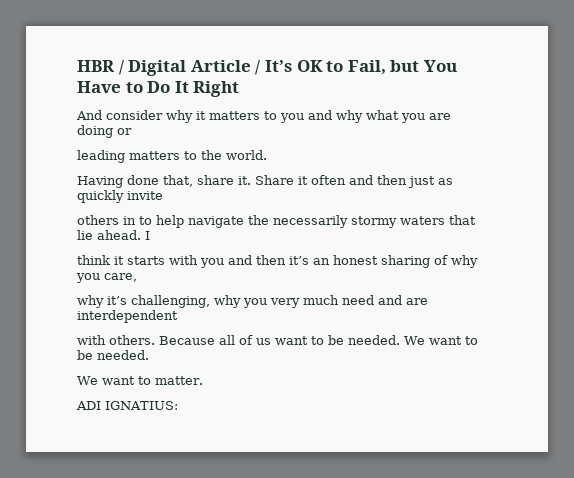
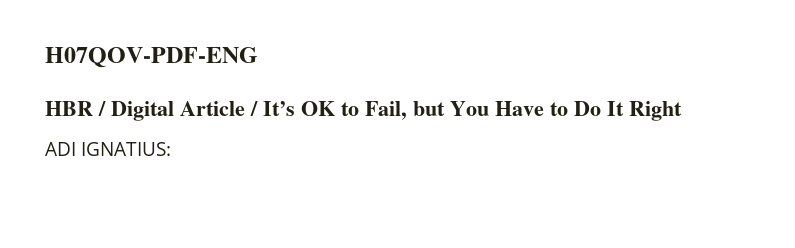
(77, 66) none -> [45,47,258,68] H07QOV-PDF-ENG //
[76,110,451,123] [77,125,132,138] [77,150,267,163] [77,175,453,188] [77,190,163,203] [77,215,476,228] [77,230,150,240] [77,255,478,268] [76,273,137,283] [77,295,428,308] [77,310,178,323] [77,335,478,345] [77,350,149,360] [77,376,203,385] // And consider why it matters to you and why what you are doing or // leading matters to the world. // Having done that, share it. Share it often and then just as quickly invite // others in to help navigate the necessarily stormy waters that lie ahead. I // think it starts with you and then it’s an honest sharing of why you care, // why it’s challenging, why you very much need and are interdependent // with others. Because all of us want to be needed. We want to be needed. // We want to matter. -> (682, 111) none

